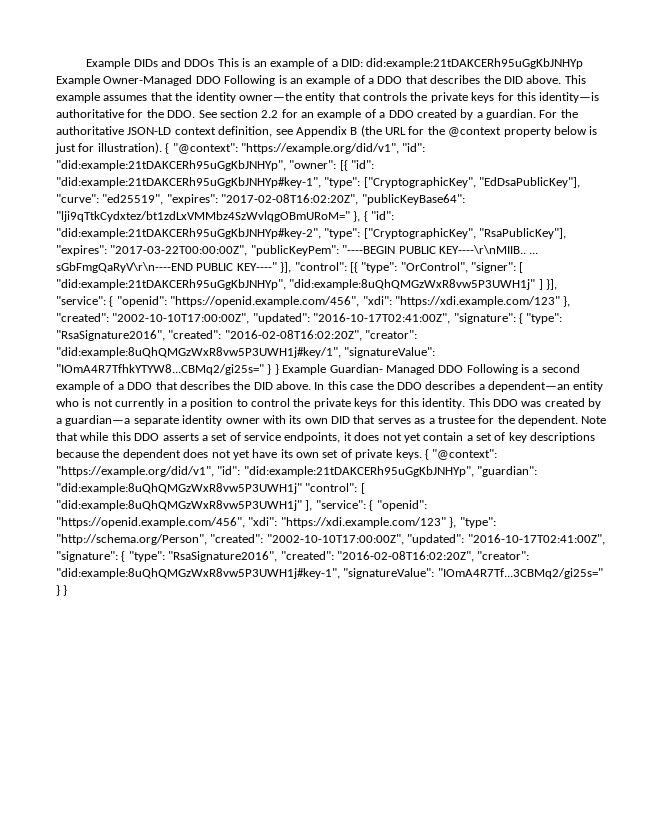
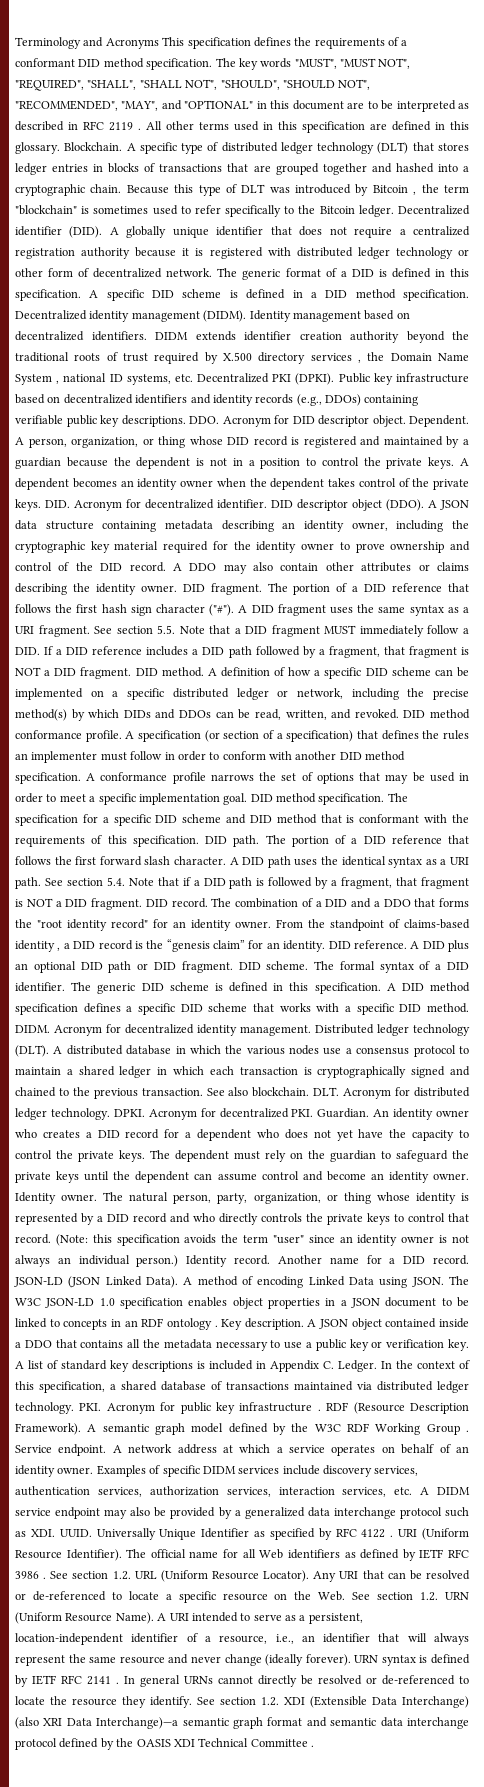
[86,58,584,69] [56,75,586,86] [56,92,600,103] [56,109,578,120] [56,125,598,137] [55,142,426,154] [56,160,375,171] [56,177,581,188] [56,194,465,205] [56,211,395,222] [56,228,567,239] [56,245,539,256] [56,262,524,273] [56,279,558,290] [56,296,571,307] [56,313,563,324] [56,330,418,341] [56,347,436,358] [56,364,580,375] [56,381,604,392] [56,398,165,409] Example DIDs and DDOs This is an example of a DID: did:example:21tDAKCERh95uGgKbJNHYp Example Owner-Managed DDO Following is an example of a DDO that describes the DID above. This example assumes that the identity owner—the entity that controls the private keys for this identity—is authoritative for the DDO. See section 2.2 for an example of a DDO created by a guardian. For the authoritative JSON-LD context definition, see Appendix B (the URL for the @context property below is just for illustration). { "@context": "https://example.org/did/v1", "id": "did:example:21tDAKCERh95uGgKbJNHYp", "owner": [{ "id": "did:example:21tDAKCERh95uGgKbJNHYp#key-1", "type": ["CryptographicKey", "EdDsaPublicKey"], "curve": "ed25519", "expires": "2017-02-08T16:02:20Z", "publicKeyBase64": "lji9qTtkCydxtez/bt1zdLxVMMbz4SzWvlqgOBmURoM=" }, { "id": "did:example:21tDAKCERh95uGgKbJNHYp#key-2", "type": ["CryptographicKey", "RsaPublicKey"], "expires": "2017-03-22T00:00:00Z", "publicKeyPem": "----BEGIN PUBLIC KEY----\r\nMIIB.. ... sGbFmgQaRyV\r\n----END PUBLIC KEY----" }], "control": [{ "type": "OrControl", "signer": [ "did:example:21tDAKCERh95uGgKbJNHYp", "did:example:8uQhQMGzWxR8vw5P3UWH1j" ] }], "service": { "openid": "https://openid.example.com/456", "xdi": "https://xdi.example.com/123" }, "created": "2002-10-10T17:00:00Z", "updated": "2016-10-17T02:41:00Z", "signature": { "type": "RsaSignature2016", "created": "2016-02-08T16:02:20Z", "creator": "did:example:8uQhQMGzWxR8vw5P3UWH1j#key/1", "signatureValue": "IOmA4R7TfhkYTYW8...CBMq2/gi25s=" } } Example Guardian- Managed DDO Following is a second example of a DDO that describes the DID above. In this case the DDO describes a dependent—an entity who is not currently -> [15,37,408,49] [15,58,411,70] [15,79,371,91] [15,100,469,112] [15,121,469,133] [15,142,469,154] [15,163,470,175] [15,184,469,196] [15,205,471,217] [15,226,470,238] [15,247,470,259] [15,268,469,280] [15,289,470,301] [15,310,410,322] [15,331,469,343] [15,352,469,364] [15,373,470,385] [15,394,419,406] [15,415,469,427] [15,436,470,448] [15,457,227,469] Terminology and Acronyms This specification defines the requirements of a conformant DID method specification. The key words "MUST", "MUST NOT", "REQUIRED", "SHALL", "SHALL NOT", "SHOULD", "SHOULD NOT", "RECOMMENDED", "MAY", and "OPTIONAL" in this document are to be interpreted as described in RFC 2119 . All other terms used in this specification are defined in this glossary. Blockchain. A specific type of distributed ledger technology (DLT) that stores ledger entries in blocks of transactions that are grouped together and hashed into a cryptographic chain. Because this type of DLT was introduced by Bitcoin , the term "blockchain" is sometimes used to refer specifically to the Bitcoin ledger. Decentralized identifier (DID). A globally unique identifier that does not require a centralized registration authority because it is registered with distributed ledger technology or other form of decentralized network. The generic format of a DID is defined in this specification. A specific DID scheme is defined in a DID method specification. Decentralized identity management (DIDM). Identity management based on decentralized identifiers. DIDM extends identifier creation authority beyond the traditional roots of trust required by X.500 directory services , the Domain Name System , national ID systems, etc. Decentralized PKI (DPKI). Public key infrastructure based on decentralized identifiers and identity records (e.g., DDOs) containing verifiable public key descriptions. DDO. Acronym for DID descriptor object. Dependent. A person, organization, or thing whose DID record is registered and maintained by a guardian because the dependent is not
[354,398,602,409] [56,415,607,426] [56,432,596,443] [56,449,498,460] [56,466,538,477] [56,483,365,494] [56,500,427,511] [56,517,496,528] [56,534,605,545] [56,551,530,562] [56,568,603,579] [56,585,68,596] keys for this identity. This DDO was created by a guardian—a separate identity owner with its own DID that serves as a trustee for the dependent. Note that while this DDO asserts a set of service endpoints, it does not yet contain a set of key descriptions because the dependent does not yet have its own set of private keys. { "@context": "https://example.org/did/v1", "id": "did:example:21tDAKCERh95uGgKbJNHYp", "guardian": "did:example:8uQhQMGzWxR8vw5P3UWH1j" "control": [ "did:example:8uQhQMGzWxR8vw5P3UWH1j" ], "service": { "openid": "https://openid.example.com/456", "xdi": "https://xdi.example.com/123" }, "type": "http://schema.org/Person", "created": "2002-10-10T17:00:00Z", "updated": "2016-10-17T02:41:00Z", "signature": { "type": "RsaSignature2016", "created": "2016-02-08T16:02:20Z", "creator": "did:example:8uQhQMGzWxR8vw5P3UWH1j#key-1", "signatureValue": "IOmA4R7Tf...3CBMq2/gi25s=" } } -> [428,457,469,469] [15,478,469,490] [15,499,469,511] [15,520,470,532] [15,541,471,553] [15,562,469,574] [15,583,470,595] [15,604,469,616] [15,625,470,637] [15,646,469,658] [15,667,469,679] [15,688,469,700] [15,709,471,721] [15,730,470,742] [15,751,406,763] [15,772,469,784] [15,793,408,805] [15,814,470,826] [15,835,469,847] [15,856,470,868] [15,877,469,889] [15,898,469,910] [15,919,470,931] [15,939,469,952] [15,961,469,973] [15,982,471,994] [15,1003,470,1015] [15,1024,470,1036] [15,1045,469,1057] [15,1066,470,1078] [15,1087,471,1099] [15,1108,469,1120] [15,1129,470,1141] [15,1150,469,1162] [15,1171,469,1183] [15,1192,469,1204] [15,1213,469,1225] [15,1234,470,1246] [15,1255,469,1267] [14,1276,469,1288] [15,1297,469,1309] [15,1318,470,1330] [15,1339,470,1351] [15,1360,470,1372] [15,1381,469,1393] [15,1402,469,1414] [15,1423,469,1435] [15,1444,469,1456] [15,1465,419,1477] [15,1486,470,1497] [15,1507,469,1519] [15,1528,470,1540] [15,1549,470,1561] [15,1570,471,1582] [15,1591,469,1603] [15,1612,363,1624] [15,1633,470,1645] [15,1654,470,1666] [15,1675,469,1687] [15,1696,469,1708] [15,1717,469,1729] [15,1738,314,1750] keys. A dependent becomes an identity owner when the dependent takes control of the private keys. DID. Acronym for decentralized identifier. DID descriptor object (DDO). A JSON data structure containing metadata describing an identity owner, including the cryptographic key material required for the identity owner to prove ownership and control of the DID record. A DDO may also contain other attributes or claims describing the identity owner. DID fragment. The portion of a DID reference that follows the first hash sign character ("#"). A DID fragment uses the same syntax as a URI fragment. See section 5.5. Note that a DID fragment MUST immediately follow a DID. If a DID reference includes a DID path followed by a fragment, that fragment is NOT a DID fragment. DID method. A definition of how a specific DID scheme can be implemented on a specific distributed ledger or network, including the precise method(s) by which DIDs and DDOs can be read, written, and revoked. DID method conformance profile. A specification (or section of a specification) that defines the rules an implementer must follow in order to conform with another DID method specification. A conformance profile narrows the set of options that may be used in order to meet a specific implementation goal. DID method specification. The specification for a specific DID scheme and DID method that is conformant with the requirements of this specification. DID path. The portion of a DID reference that follows the first forward slash character. A DID path uses the identical syntax as a URI path. See section 5.4. Note that if a DID path is followed by a fragment, that fragment is NOT a DID fragment. DID record. The combination of a DID and a DDO that forms the "root identity record" for an identity owner. From the standpoint of claims-based identity , a DID record is the “genesis claim” for an identity. DID reference. A DID plus an optional DID path or DID fragment. DID scheme. The formal syntax of a DID identifier. The generic DID scheme is defined in this specification. A DID method specification defines a specific DID scheme that works with a specific DID method. DIDM. Acronym for decentralized identity management. Distributed ledger technology (DLT). A distributed database in which the various nodes use a consensus protocol to maintain a shared ledger in which each transaction is cryptographically signed and chained to the previous transaction. See also blockchain. DLT. Acronym for distributed ledger technology. DPKI. Acronym for decentralized PKI. Guardian. An identity owner who creates a DID record for a dependent who does not yet have the capacity to control the private keys. The dependent must rely on the guardian to safeguard the private keys until the dependent can assume control and become an identity owner. Identity owner. The natural person, party, organization, or thing whose identity is represented by a DID record and who directly controls the private keys to control that record. (Note: this specification avoids the term "user" since an identity owner is not always an individual person.) Identity record. Another name for a DID record. JSON-LD (JSON Linked Data). A method of encoding Linked Data using JSON. The W3C JSON-LD 1.0 specification enables object properties in a JSON document to be linked to concepts in an RDF ontology . Key description. A JSON object contained inside a DDO that contains all the metadata necessary to use a public key or verification key. A list of standard key descriptions is included in Appendix C. Ledger. In the context of this specification, a shared database of transactions maintained via distributed ledger technology. PKI. Acronym for public key infrastructure . RDF (Resource Description Framework). A semantic graph model defined by the W3C RDF Working Group . Service endpoint. A network address at which a service operates on behalf of an identity owner. Examples of specific DIDM services include discovery services, authentication services, authorization services, interaction services, etc. A DIDM service endpoint may also be provided by a generalized data interchange protocol such as XDI. UUID. Universally Unique Identifier as specified by RFC 4122 . URI (Uniform Resource Identifier). The official name for all Web identifiers as defined by IETF RFC 3986 . See section 1.2. URL (Uniform Resource Locator). Any URI that can be resolved or de-referenced to locate a specific resource on the Web. See section 1.2. URN (Uniform Resource Name). A URI intended to serve as a persistent, location-independent identifier of a resource, i.e., an identifier that will always represent the same resource and never change (ideally forever). URN syntax is defined by IETF RFC 2141 . In general URNs cannot directly be resolved or de-referenced to locate the resource they identify. See section 1.2. XDI (Extensible Data Interchange) (also XRI Data Interchange)—a semantic graph format and semantic data interchange protocol defined by the OASIS XDI Technical Committee .

